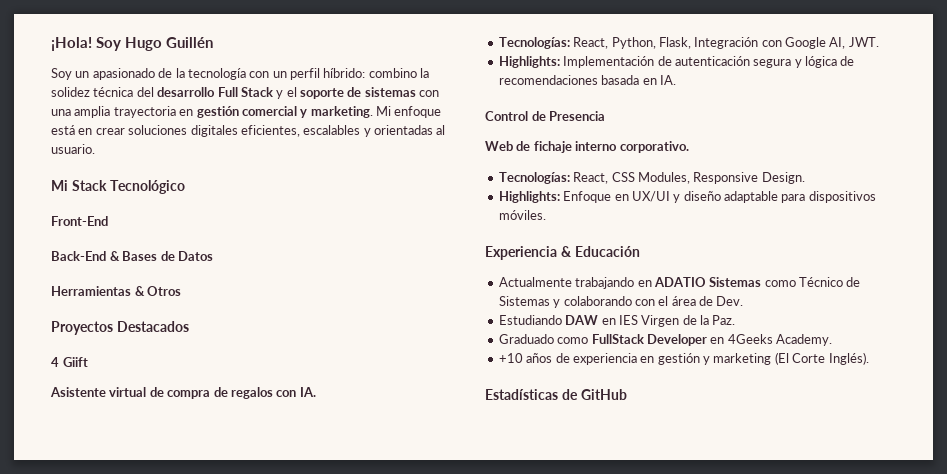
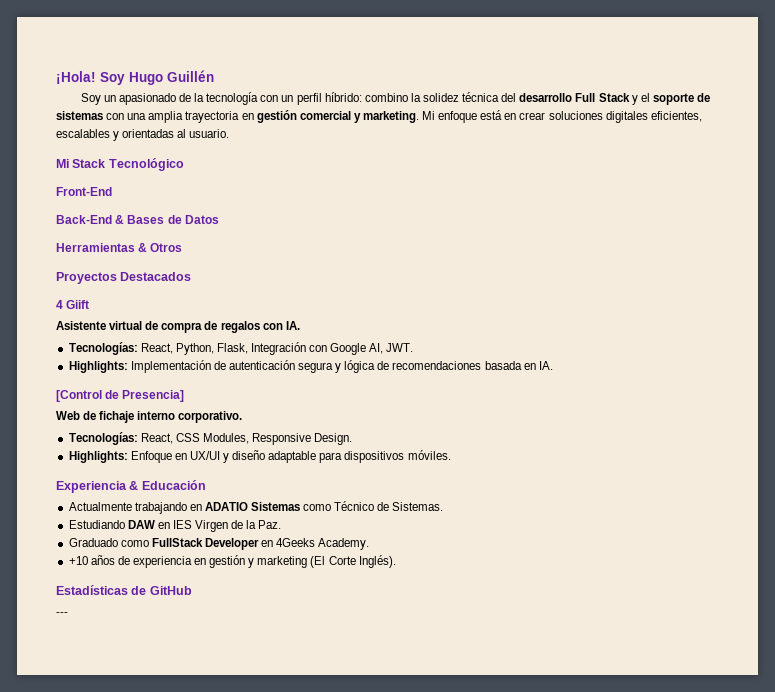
[485,111,606,121] Control de Presencia -> [56,390,185,402] [Control de Presencia]
[498,296,744,308] Sistemas y colaborando con el área de Dev. -> [392,502,444,511] Sistemas.
(627, 394) none -> [56,612,68,616] // ---

